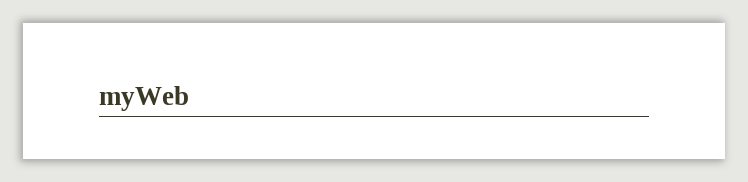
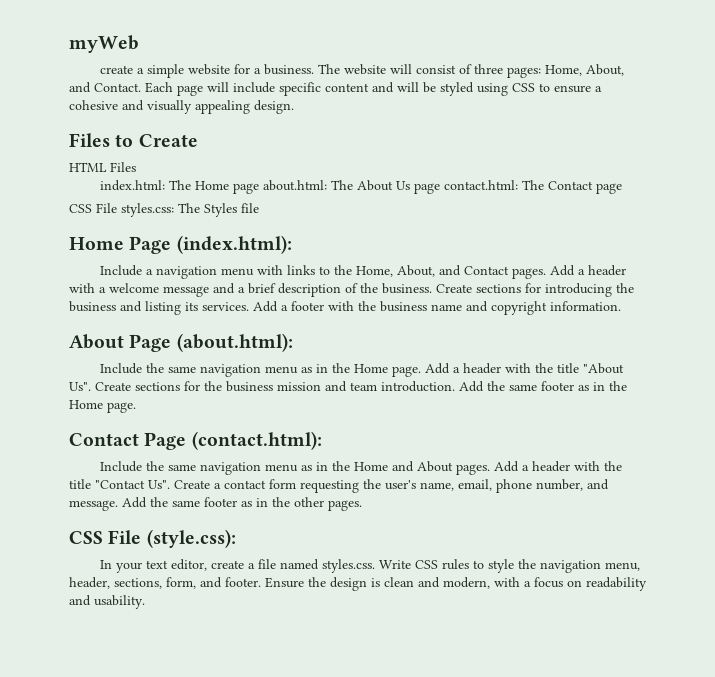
(189, 98) none -> [99,64,624,78] [69,82,602,96] [69,100,294,114] [69,133,198,147] [69,162,136,172] [99,180,622,194] [69,203,259,217] [69,235,292,254] [99,265,626,279] [69,283,634,297] [69,301,621,315] [69,333,293,352] [99,363,624,377] [69,381,627,392] [69,400,136,413] [69,431,322,450] [99,461,622,475] [69,479,609,493] [69,497,362,511] [69,529,236,548] [99,559,640,573] [69,577,647,591] [69,595,145,609] // create a simple website for a business. The website will consist of three pages: Home, About, and Contact. Each page will include specific content and will be styled using CSS to ensure a cohesive and visually appealing design. // Files to Create // HTML Files // index.html: The Home page about.html: The About Us page contact.html: The Contact page // CSS File styles.css: The Styles file // Home Page (index.html): // Include a navigation menu with links to the Home, About, and Contact pages. Add a header with a welcome message and a brief description of the business. Create sections for introducing the business and listing its services. Add a footer with the business name and copyright information. // About Page (about.html): // Include the same navigation menu as in the Home page. Add a header with the title "About Us". Create sections for the business mission and team introduction. Add the same footer as in the Home page. // Contact Page (contact.html): // Include the same navigation menu as in the Home and About pages. Add a header with the title "Contact Us". Create a contact form requesting the user's name, email, phone number, and message. Add the same footer as in the other pages. // CSS File (style.css): // In your text editor, create a file named styles.css. Write CSS rules to style the navigation menu, header, sections, form, and footer. Ensure the design is clean and modern, with a focus on readability and usability.

